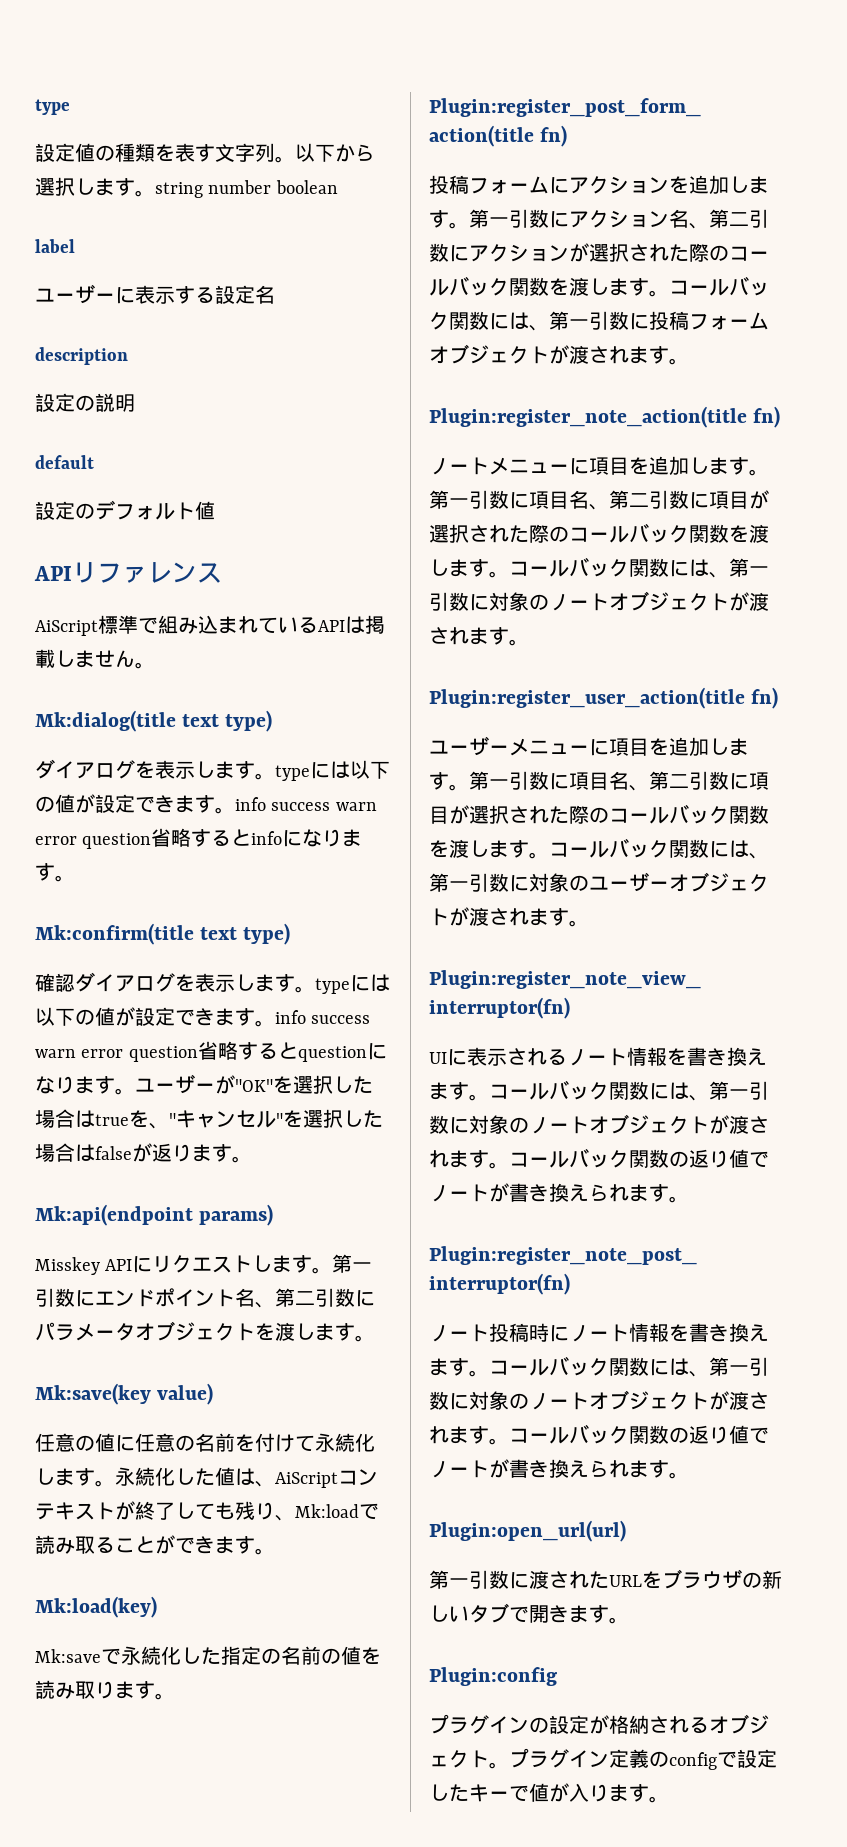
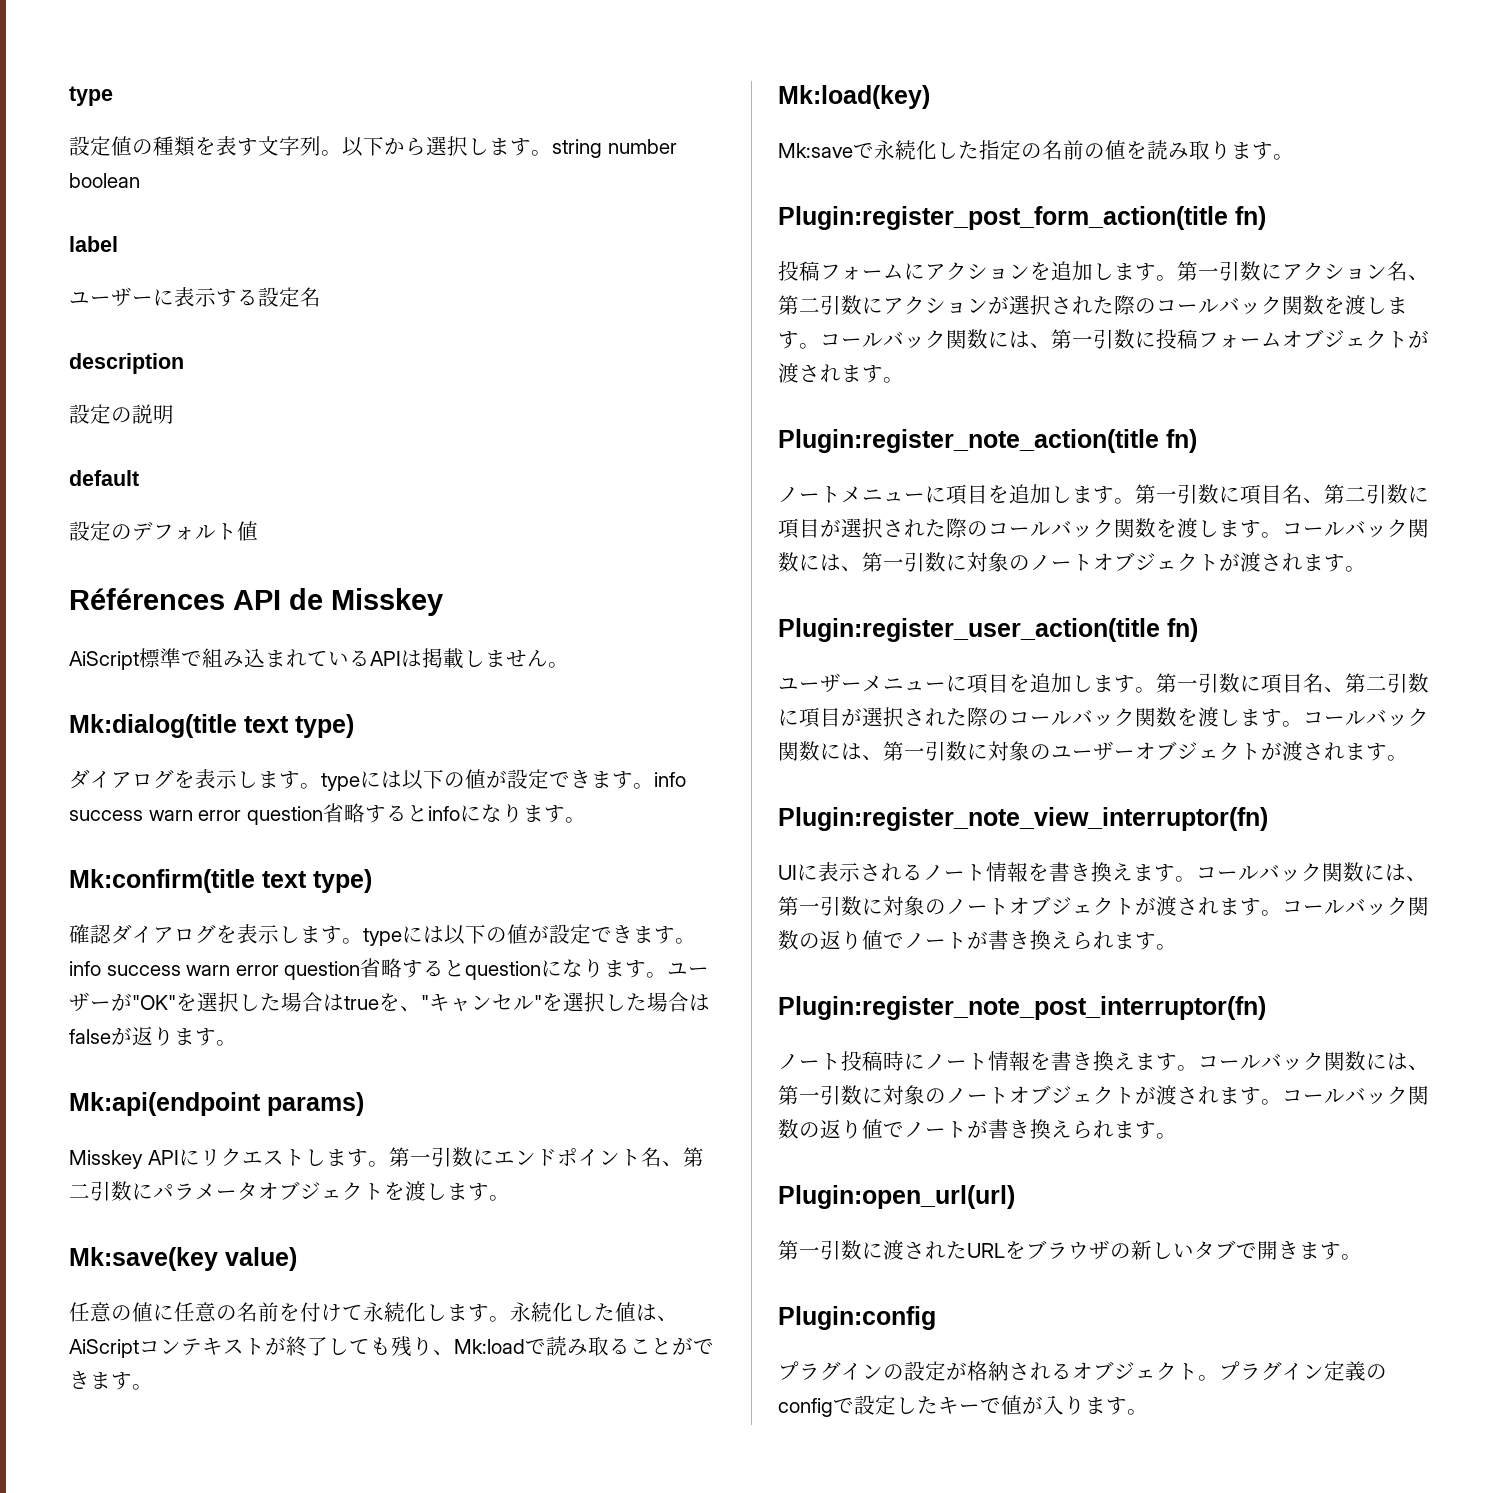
[34,562,222,583] APIリファレンス -> [69,588,443,616] Références API de Misskey

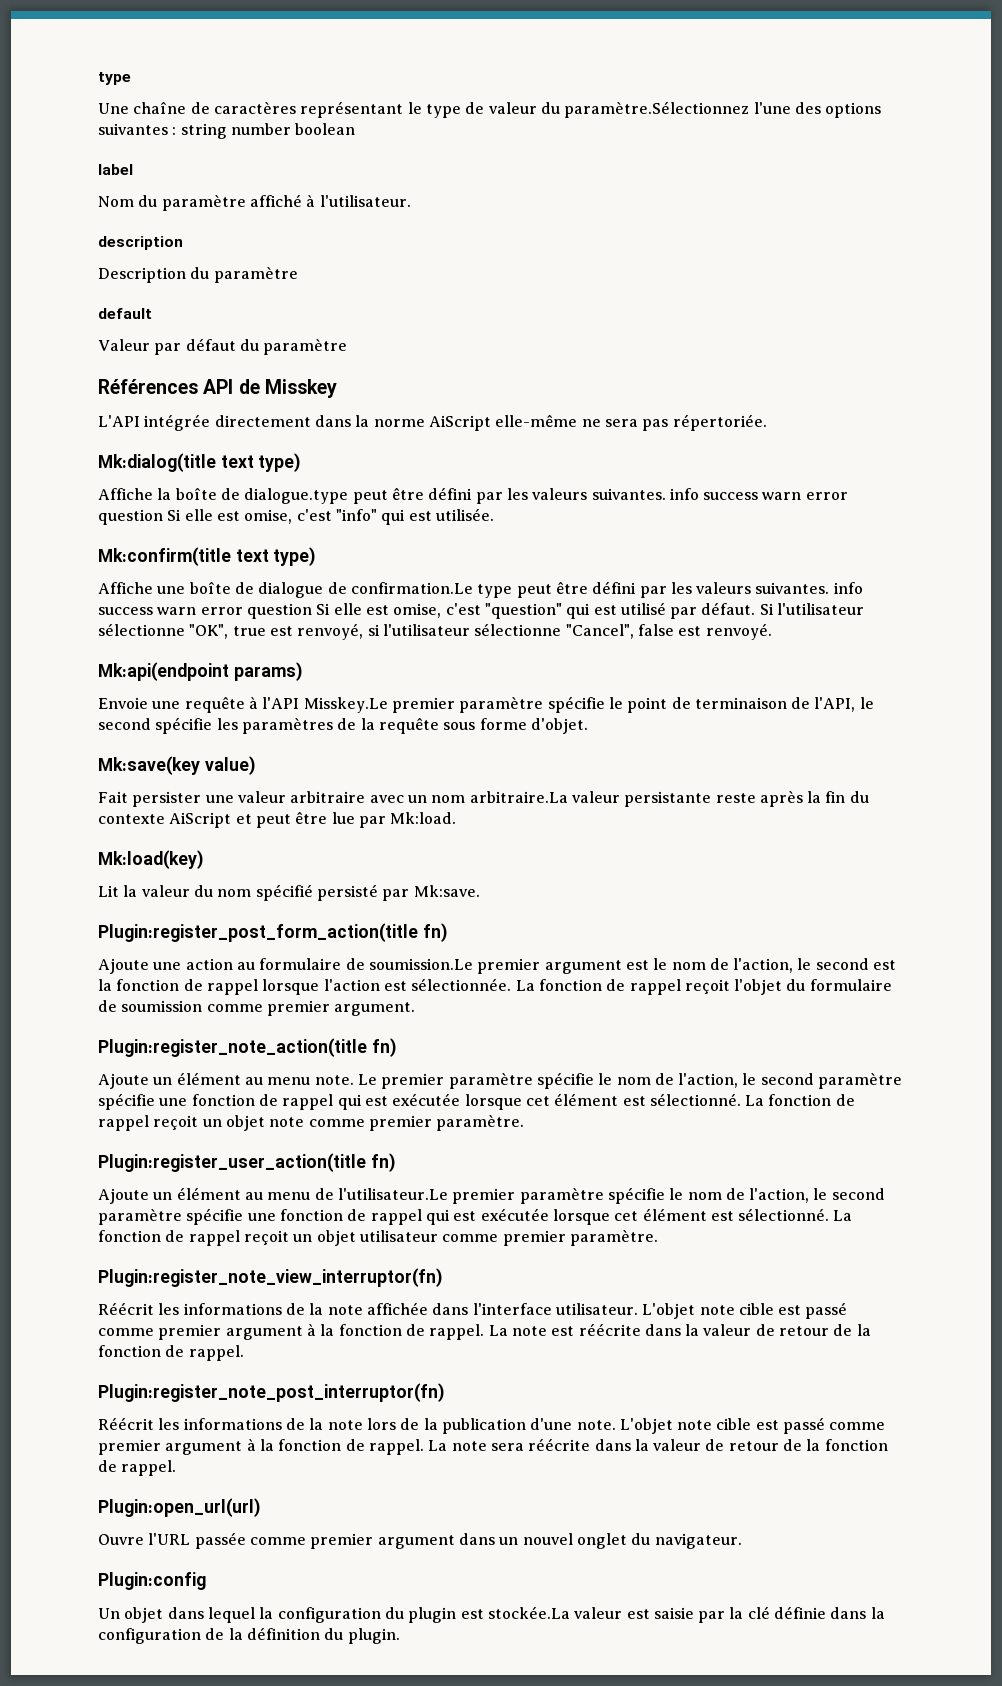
[69,136,677,158] [69,173,140,188] [69,236,118,252] [69,287,321,307] [69,353,184,374] [69,404,174,424] [69,470,139,486] [69,521,258,541] [69,588,443,616] [69,648,569,670] [69,714,354,738] [69,769,686,791] [69,803,586,825] [69,869,372,893] [69,924,696,946] [69,958,710,980] [69,992,710,1012] [69,1026,237,1046] [69,1092,364,1116] [69,1147,704,1169] [69,1181,510,1201] [69,1247,297,1271] [69,1302,678,1322] [69,1336,714,1358] [69,1371,153,1390] [778,85,930,109] [778,140,1294,160] [778,206,1266,230] [778,261,1429,281] [778,295,1408,315] [778,329,1429,349] [778,363,904,383] [778,429,1197,453] [778,484,1429,505] [778,518,1429,539] [778,552,1366,572] [778,618,1198,642] [778,673,1429,694] [778,707,1429,728] [778,741,1408,761] [778,807,1268,831] [778,862,1427,882] [778,896,1429,916] [778,930,1177,950] [778,996,1266,1020] [778,1051,1429,1071] [778,1085,1429,1105] [778,1119,1177,1139] [778,1185,1015,1209] [778,1240,1362,1260] [778,1306,936,1330] [778,1361,1387,1381] [778,1395,1148,1417] 設定値の種類を表す文字列。以下から選択します。string number boolean // label // ユーザーに表示する設定名 // description // 設定の説明 // default // 設定のデフォルト値 // Références API de Misskey // AiScript標準で組み込まれているAPIは掲載しません。 // Mk:dialog(title text type) // ダイアログを表示します。typeには以下の値が設定できます。info success warn error question省略するとinfoになります。 // Mk:confirm(title text type) // 確認ダイアログを表示します。typeには以下の値が設定できます。info success warn error question省略するとquestionになります。ユーザーが"OK"を選択した場合はtrueを、"キャンセル"を選択した場合はfalseが返ります。 // Mk:api(endpoint params) // Misskey APIにリクエストします。第一引数にエンドポイント名、第二引数にパラメータオブジェクトを渡します。 // Mk:save(key value) // 任意の値に任意の名前を付けて永続化します。永続化した値は、AiScriptコンテキストが終了しても残り、Mk:loadで読み取ることができます。 // Mk:load(key) // Mk:saveで永続化した指定の名前の値を読み取ります。 // Plugin:register_post_form_action(title fn) // 投稿フォームにアクションを追加します。第一引数にアクション名、第二引数にアクションが選択された際のコールバック関数を渡します。コールバック関数には、第一引数に投稿フォームオブジェクトが渡されます。 // Plugin:register_note_action(title fn) // ノートメニューに項目を追加します。第一引数に項目名、第二引数に項目が選択された際のコールバック関数を渡します。コールバック関数には、第一引数に対象のノートオブジェクトが渡されます。 // Plugin:register_user_action(title fn) // ユーザーメニューに項目を追加します。第一引数に項目名、第二引数に項目が選択された際のコールバック関数を渡します。コールバック関数には、第一引数に対象のユーザーオブジェクトが渡されます。 // Plugin:register_note_view_interruptor(fn) // UIに表示されるノート情報を書き換えます。コールバック関数には、第一引数に対象のノートオブジェクトが渡されます。コールバック関数の返り値でノートが書き換えられます。 // Plugin:register_note_post_interruptor(fn) // ノート投稿時にノート情報を書き換えます。コールバック関数には、第一引数に対象のノートオブジェクトが渡されます。コールバック関数の返り値でノートが書き換えられます。 // Plugin:open_url(url) // 第一引数に渡されたURLをブラウザの新しいタブで開きます。 // Plugin:config // プラグインの設定が格納されるオブジェクト。プラグイン定義のconfigで設定したキーで値が入ります。 -> [98,101,882,118] [98,123,356,139] [98,164,133,175] [98,194,411,211] [98,236,183,250] [98,267,298,283] [98,308,152,319] [98,338,348,355] [98,379,337,398] [98,414,767,431] [98,453,302,472] [98,487,848,504] [98,508,494,525] [98,547,317,566] [98,581,863,598] [98,602,865,619] [98,623,772,640] [98,662,303,681] [98,696,874,713] [98,717,588,734] [98,756,256,775] [98,791,869,807] [98,811,457,828] [98,850,204,869] [98,884,480,901] [98,923,448,942] [98,958,897,974] [98,978,892,995] [98,1000,416,1016] [98,1038,397,1057] [98,1072,903,1089] [98,1093,855,1110] [98,1115,525,1131] [98,1153,396,1172] [98,1187,885,1204] [98,1208,853,1225] [98,1230,658,1246] [98,1268,443,1287] [98,1302,848,1319] [98,1323,871,1340] [98,1345,244,1361] [98,1383,445,1402] [98,1417,886,1434] [98,1438,888,1455] [98,1460,177,1476] [98,1498,261,1517] [98,1532,742,1549] [98,1572,206,1590] [98,1606,885,1623] [98,1627,400,1644] Une chaîne de caractères représentant le type de valeur du paramètre.Sélectionnez l'une des options suivantes : string number boolean // label // Nom du paramètre affiché à l'utilisateur. // description // Description du paramètre // default // Valeur par défaut du paramètre // Références API de Misskey // L'API intégrée directement dans la norme AiScript elle-même ne sera pas répertoriée. // Mk:dialog(title text type) // Affiche la boîte de dialogue.type peut être défini par les valeurs suivantes. info success warn error question Si elle est omise, c'est "info" qui est utilisée. // Mk:confirm(title text type) // Affiche une boîte de dialogue de confirmation.Le type peut être défini par les valeurs suivantes. info success warn error question Si elle est omise, c'est "question" qui est utilisé par défaut. Si l'utilisateur sélectionne "OK", true est renvoyé, si l'utilisateur sélectionne "Cancel", false est renvoyé. // Mk:api(endpoint params) // Envoie une requête à l'API Misskey.Le premier paramètre spécifie le point de terminaison de l'API, le second spécifie les paramètres de la requête sous forme d'objet. // Mk:save(key value) // Fait persister une valeur arbitraire avec un nom arbitraire.La valeur persistante reste après la fin du contexte AiScript et peut être lue par Mk:load. // Mk:load(key) // Lit la valeur du nom spécifié persisté par Mk:save. // Plugin:register_post_form_action(title fn) // Ajoute une action au formulaire de soumission.Le premier argument est le nom de l'action, le second est la fonction de rappel lorsque l'action est sélectionnée. La fonction de rappel reçoit l'objet du formulaire de soumission comme premier argument. // Plugin:register_note_action(title fn) // Ajoute un élément au menu note. Le premier paramètre spécifie le nom de l'action, le second paramètre spécifie une fonction de rappel qui est exécutée lorsque cet élément est sélectionné. La fonction de rappel reçoit un objet note comme premier paramètre. // Plugin:register_user_action(title fn) // Ajoute un élément au menu de l'utilisateur.Le premier paramètre spécifie le nom de l'action, le second paramètre spécifie une fonction de rappel qui est exécutée lorsque cet élément est sélectionné. La fonction de rappel reçoit un objet utilisateur comme premier paramètre. // Plugin:register_note_view_interruptor(fn) // Réécrit les informations de la note affichée dans l'interface utilisateur. L'objet note cible est passé comme premier argument à la fonction de rappel. La note est réécrite dans la valeur de retour de la fonction de rappel. // Plugin:register_note_post_interruptor(fn) // Réécrit les informations de la note lors de la publication d'une note. L'objet note cible est passé comme premier argument à la fonction de rappel. La note sera réécrite dans la valeur de retour de la fonction de rappel. // Plugin:open_url(url) // Ouvre l'URL passée comme premier argument dans un nouvel onglet du navigateur. // Plugin:config // Un objet dans lequel la configuration du plugin est stockée.La valeur est saisie par la clé définie dans la configuration de la définition du plugin.

